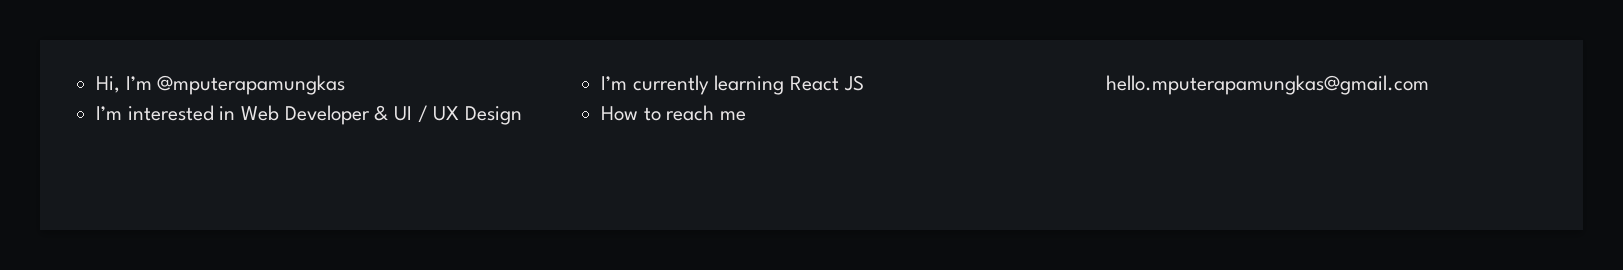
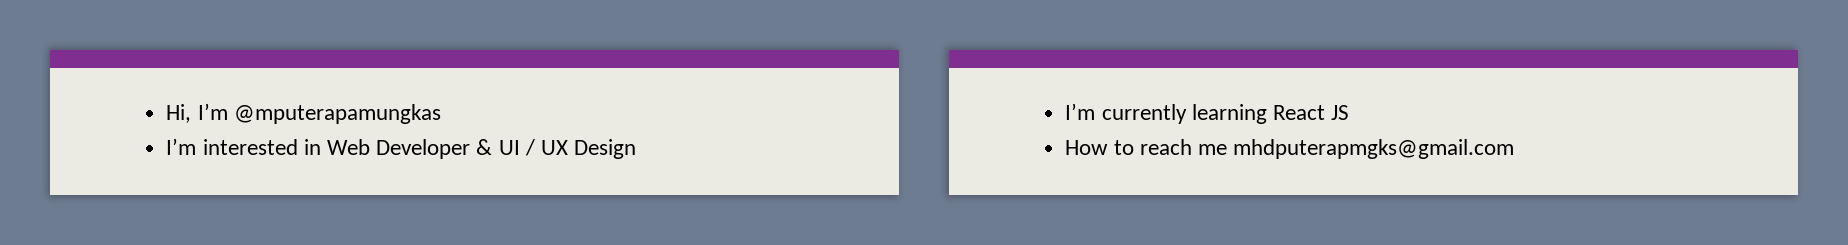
[1106,75,1430,95] hello.mputerapamungkas@gmail.com -> [1233,139,1515,159] mhdputerapmgks@gmail.com

